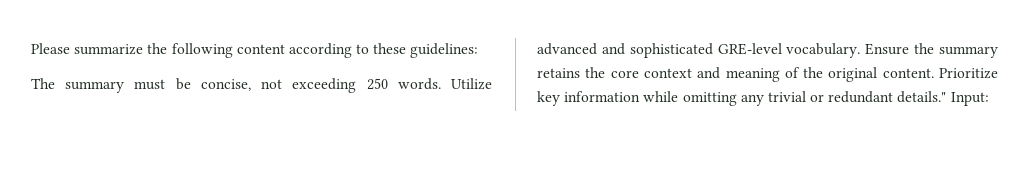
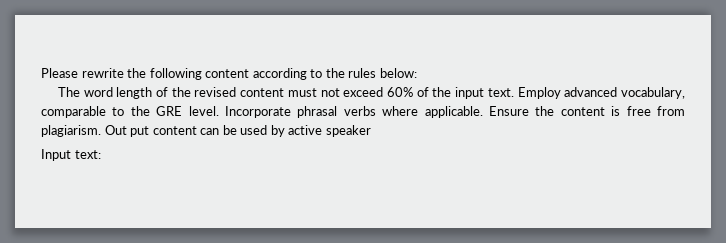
[74,44,144,55] summarize -> [81,68,124,78] rewrite
[373,43,479,58] [31,78,493,93] [537,43,998,58] [537,67,998,82] [537,91,989,106] these guidelines: // The summary must be concise, not exceeding 250 words. Utilize advanced and sophisticated GRE-level vocabulary. Ensure the summary retains the core context and meaning of the original content. Prioritize key information while omitting any trivial or redundant details." Input: -> [325,68,417,78] [57,87,685,99] [41,106,685,118] [41,125,371,137] [41,149,101,161] the rules below: // The word length of the revised content must not exceed 60% of the input text. Employ advanced vocabulary, comparable to the GRE level. Incorporate phrasal verbs where applicable. Ensure the content is free from plagiarism. Out put content can be used by active speaker // Input text:

